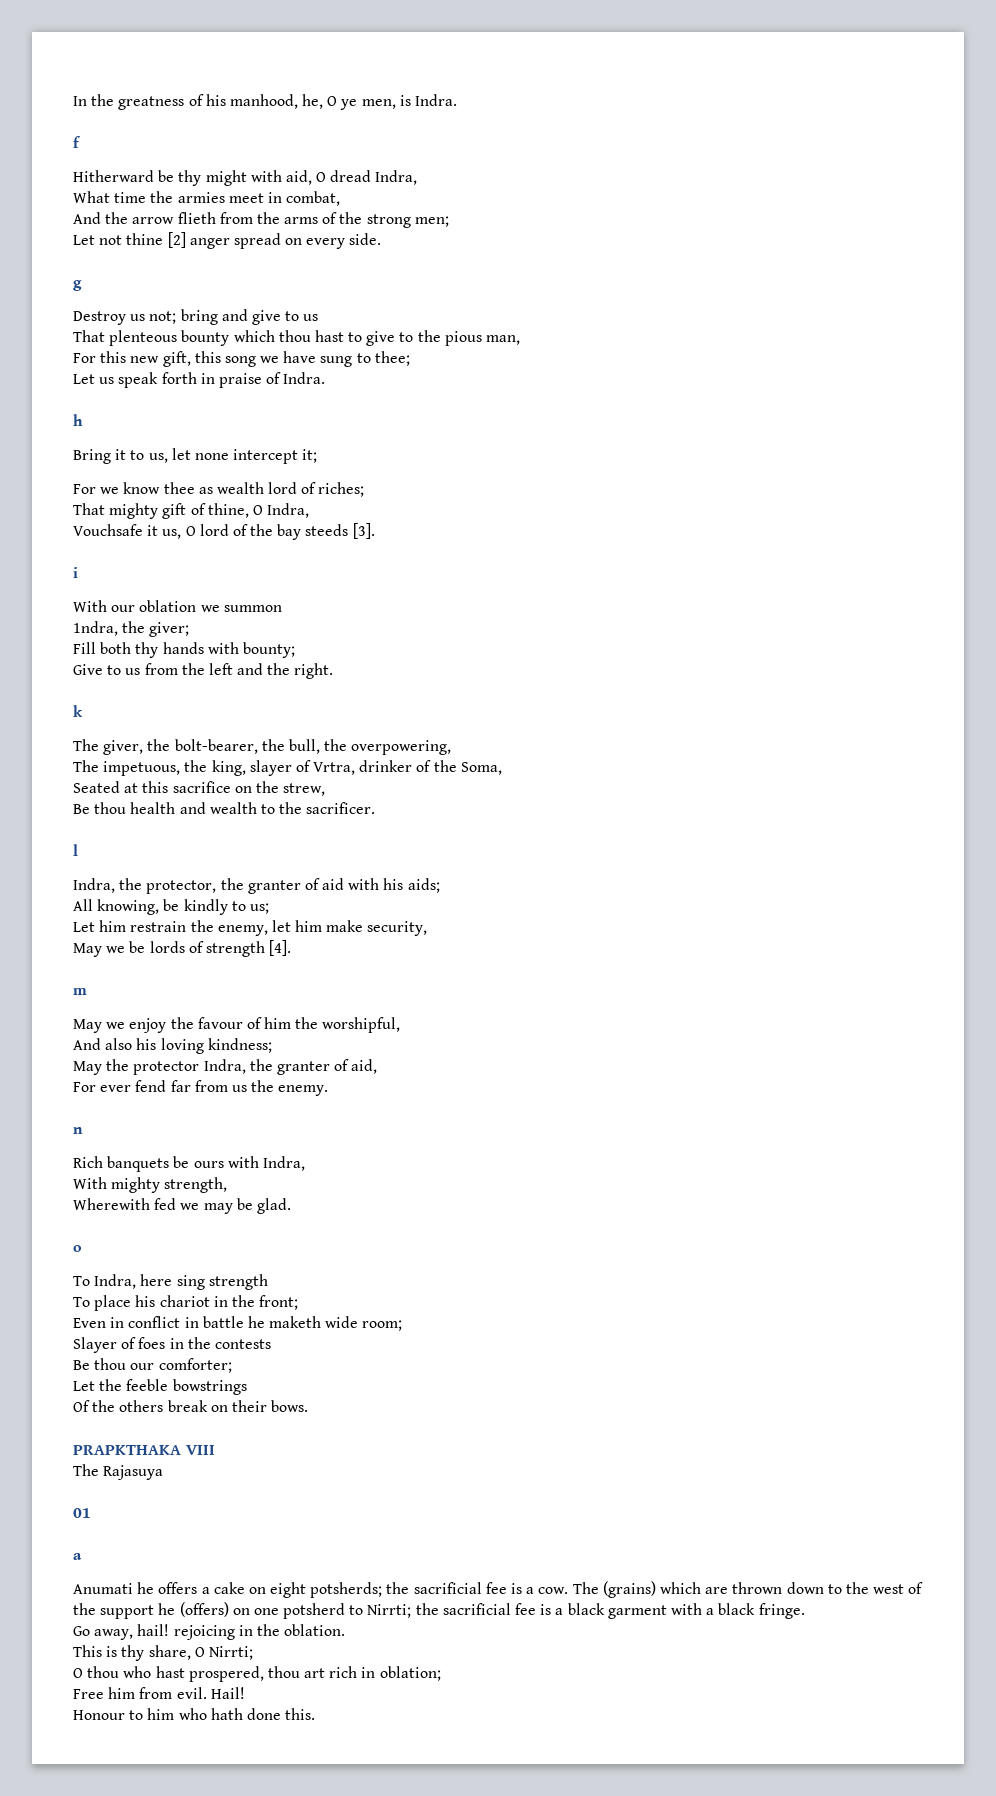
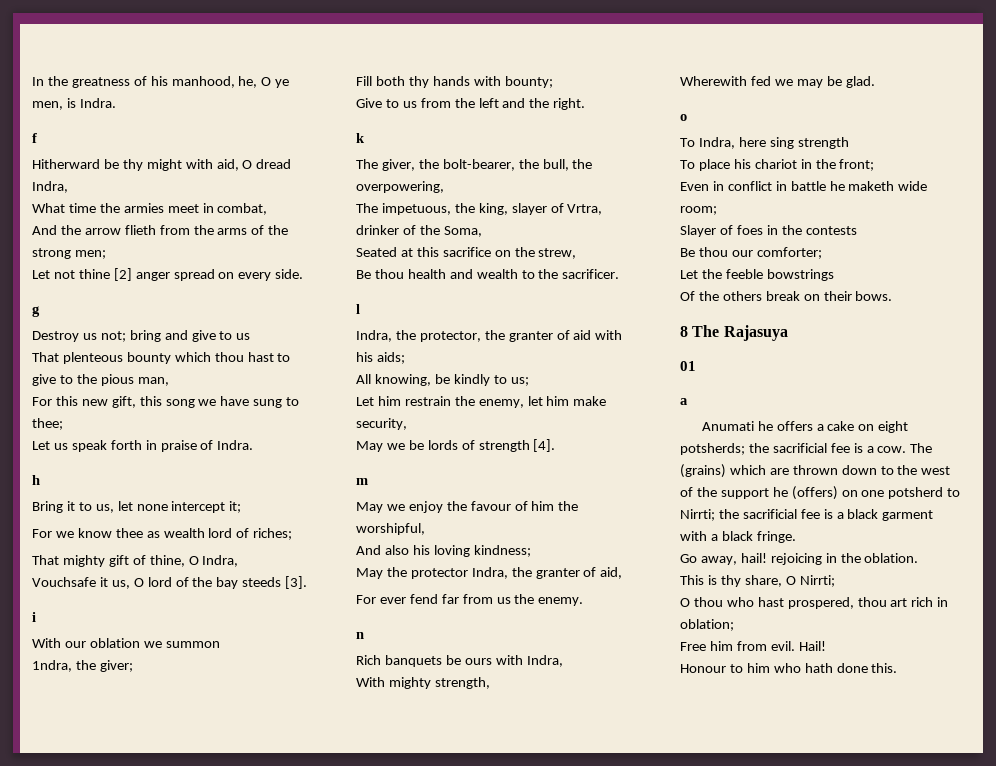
[73,1445,215,1455] PRAPKTHAKA VIII // -> [680,326,688,337] 8

